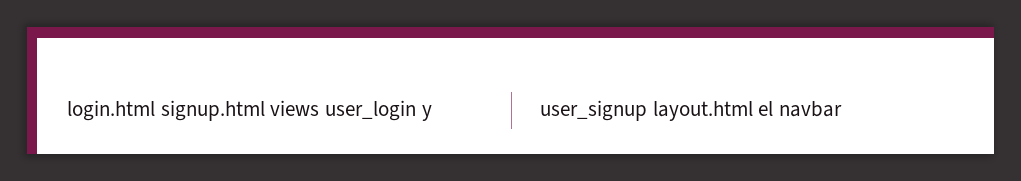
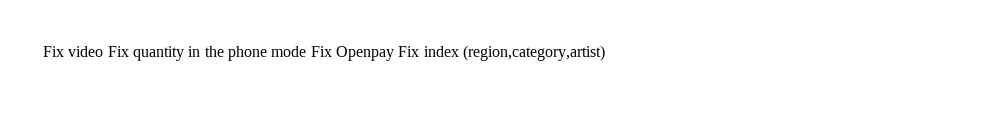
[67,100,843,121] login.html signup.html views user_login y user_signup layout.html el navbar -> [43,45,605,61] Fix video Fix quantity in the phone mode Fix Openpay Fix index (region,category,artist)

